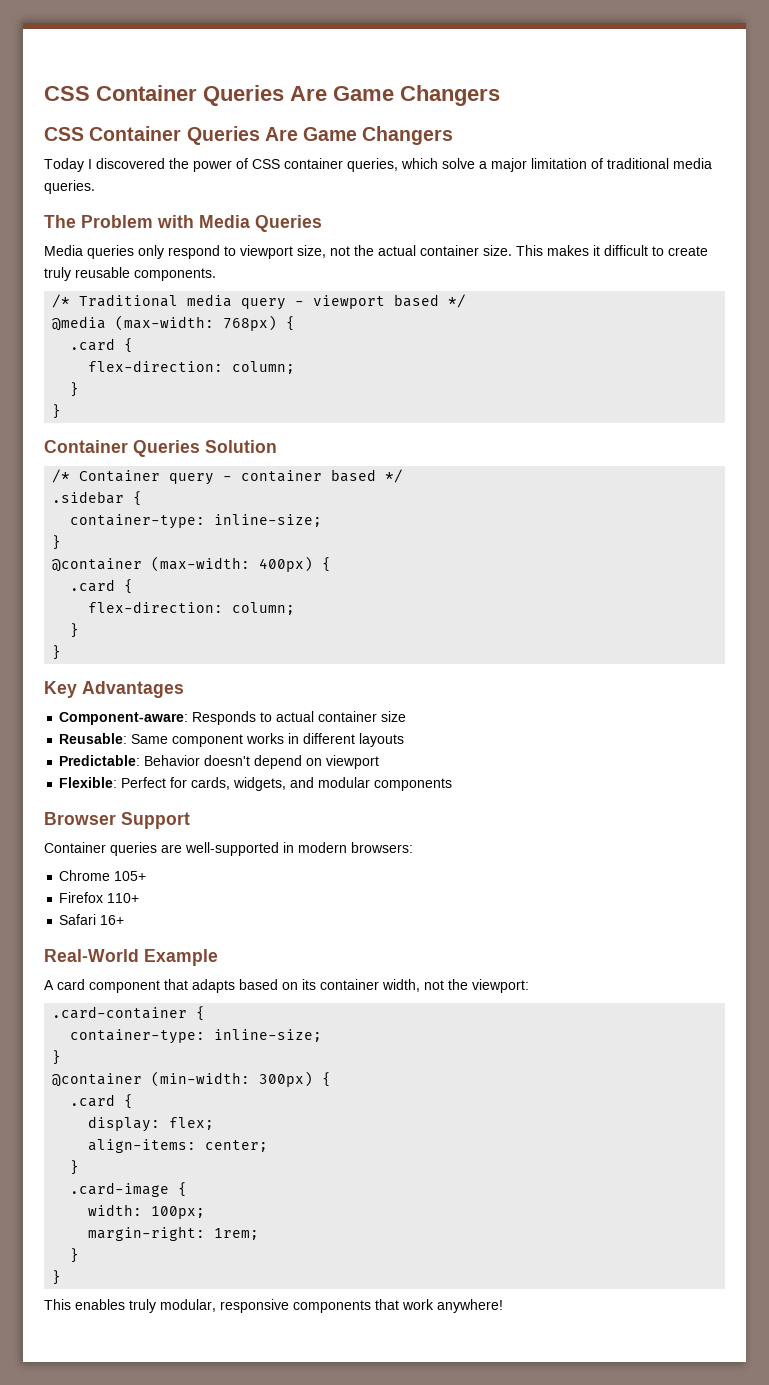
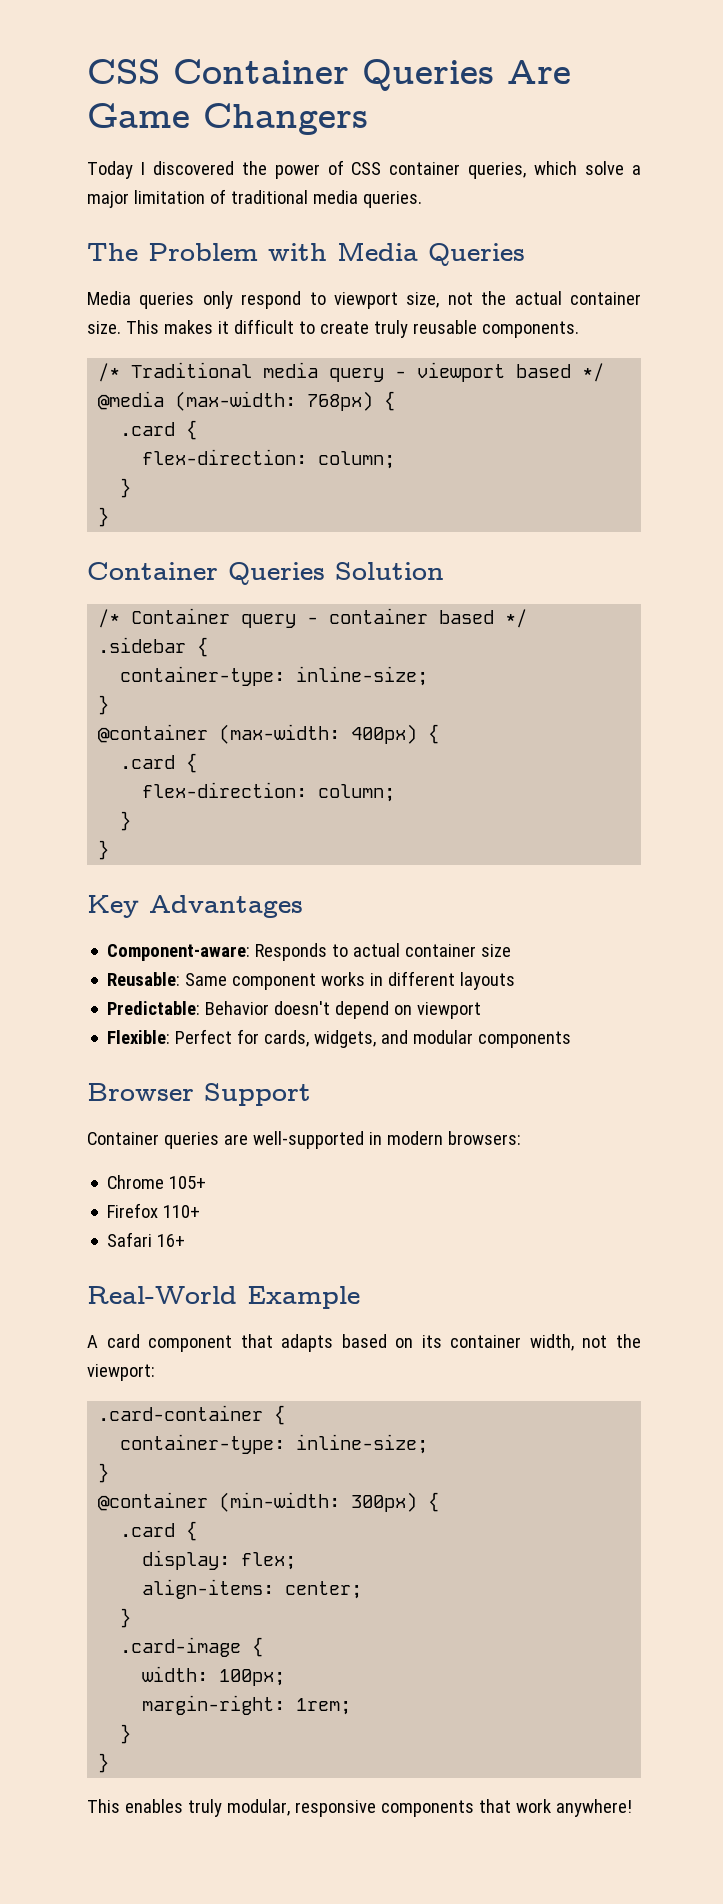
[44,85,500,106] [44,126,454,145] CSS Container Queries Are Game Changers // CSS Container Queries Are Game Changers -> [87,59,571,91] [87,103,368,135] CSS Container Queries Are Game Changers

